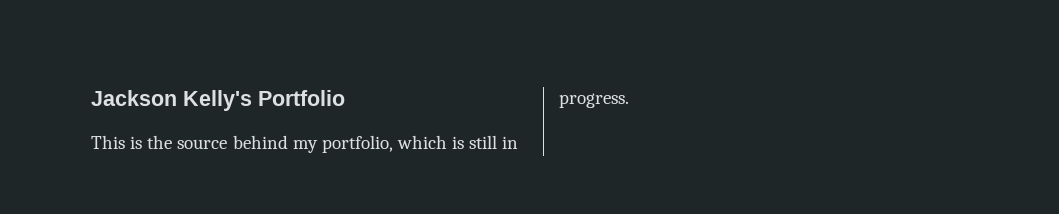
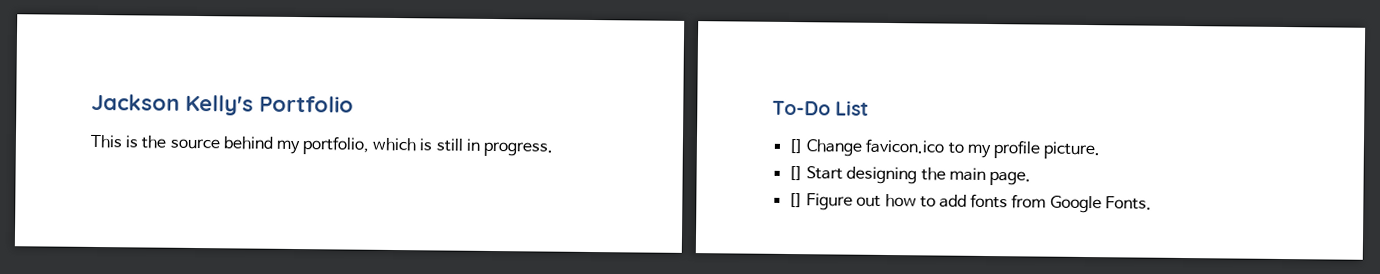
(629, 100) none -> [772,100,870,116] [788,138,1101,160] [788,166,1031,186] [788,192,1152,214] // To-Do List // [] Change favicon.ico to my profile picture. // [] Start designing the main page. // [] Figure out how to add fonts from Google Fonts.

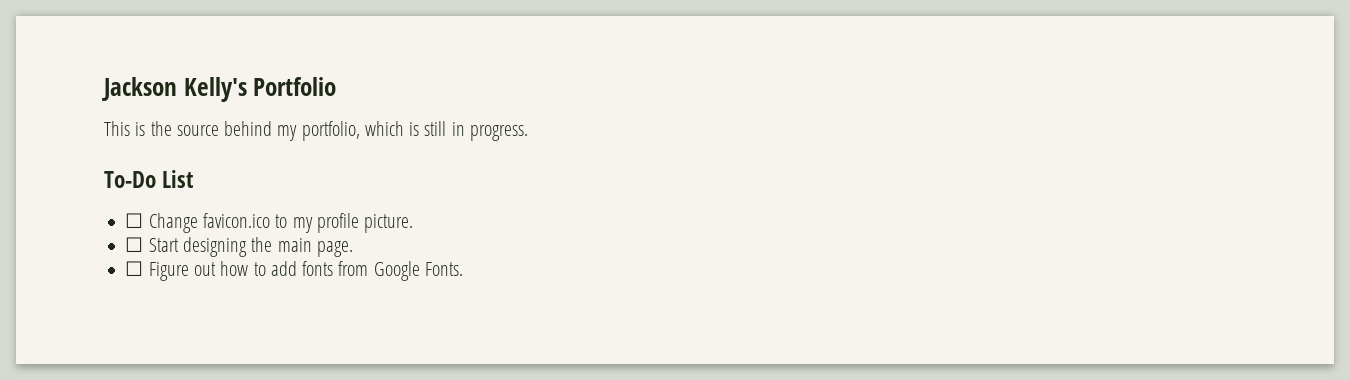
[788,139,804,154] [] -> [125,213,144,228] ☐
[788,166,804,181] [] -> [125,237,144,252] ☐
[788,192,804,208] [] -> [125,261,144,276] ☐

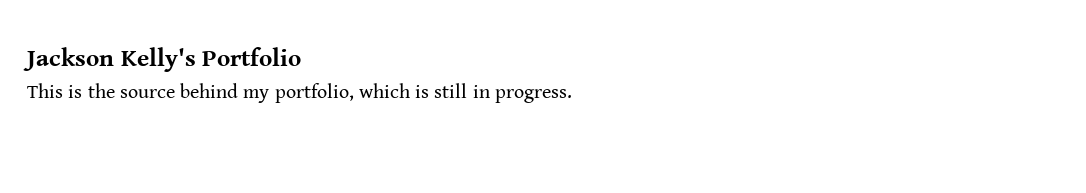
[104,170,194,188] [125,213,414,233] [125,237,353,257] [125,261,463,281] // To-Do List // ☐ Change favicon.ico to my profile picture. // ☐ Start designing the main page. // ☐ Figure out how to add fonts from Google Fonts. -> (572, 96) none

